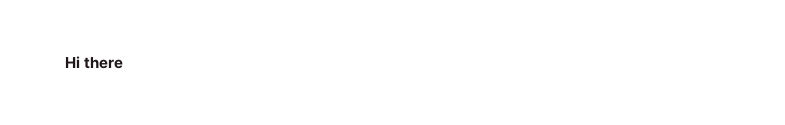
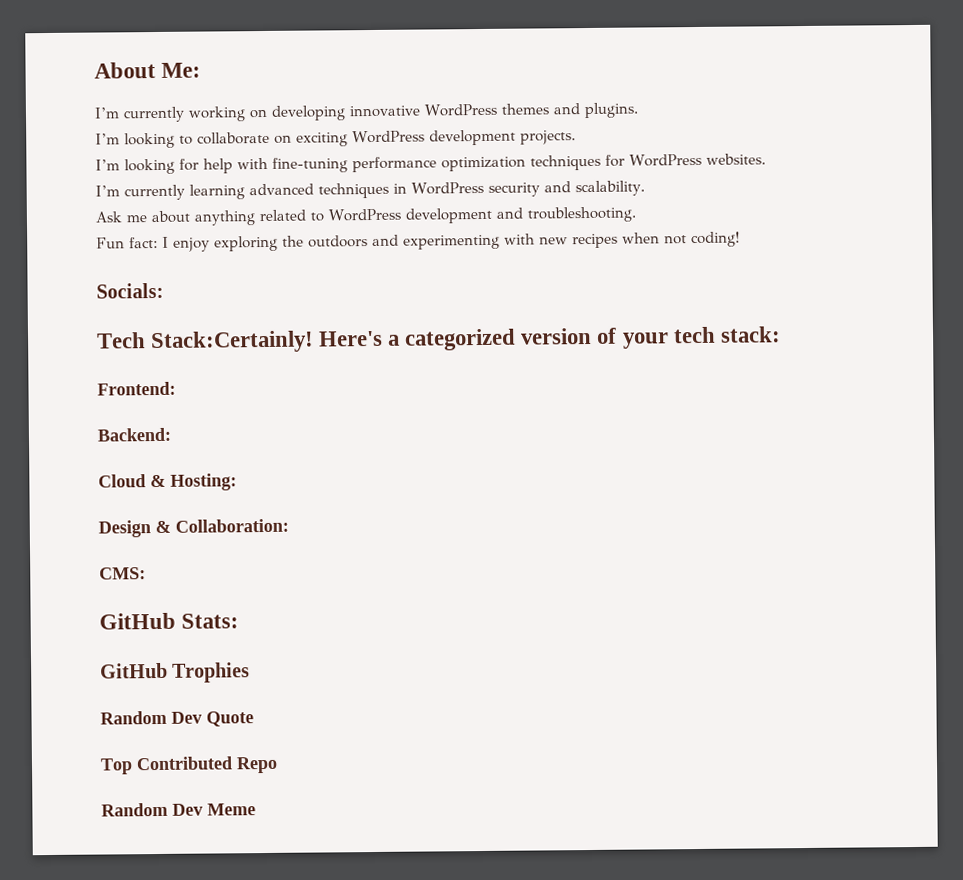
[65,56,124,69] Hi there -> [94,61,202,79] [94,102,639,123] [95,129,576,149] [95,153,766,175] [95,180,645,201] [95,206,636,226] [96,231,740,252] [96,282,164,299] [96,326,781,354] [97,381,176,396] [97,427,171,442] [98,473,237,491] [98,518,289,538] [99,567,146,580] [99,612,240,630] [100,662,251,683] [100,710,254,727] [100,756,278,775] [101,802,256,817] About Me: // I’m currently working on developing innovative WordPress themes and plugins. // I’m looking to collaborate on exciting WordPress development projects. // I’m looking for help with fine-tuning performance optimization techniques for WordPress websites. // I’m currently learning advanced techniques in WordPress security and scalability. // Ask me about anything related to WordPress development and troubleshooting. // Fun fact: I enjoy exploring the outdoors and experimenting with new recipes when not coding! // Socials: // Tech Stack:Certainly! Here's a categorized version of your tech stack: // Frontend: // Backend: // Cloud & Hosting: // Design & Collaboration: // CMS: // GitHub Stats: // GitHub Trophies // Random Dev Quote // Top Contributed Repo // Random Dev Meme

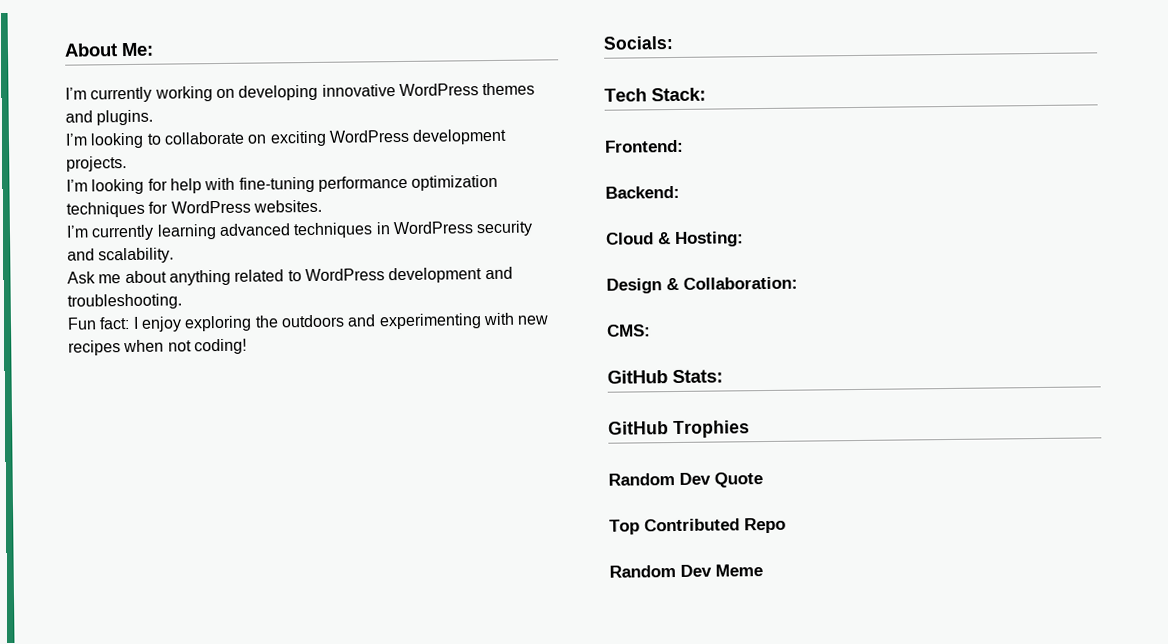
[150,326,781,354] Stack:Certainly! Here's a categorized version of your tech stack: -> [651,87,706,102] Stack:

